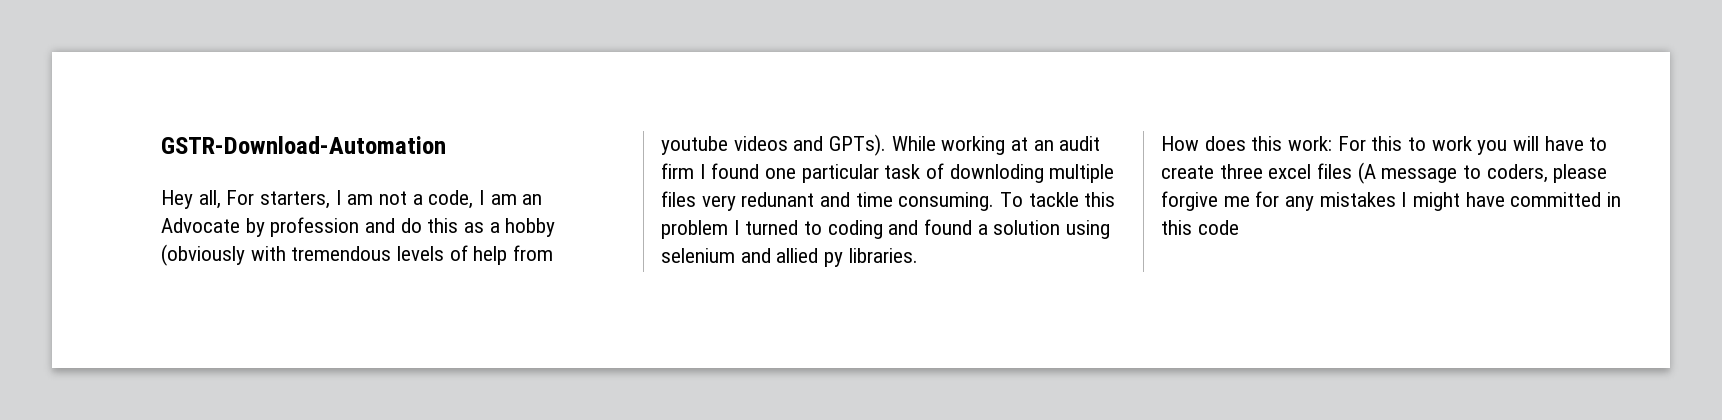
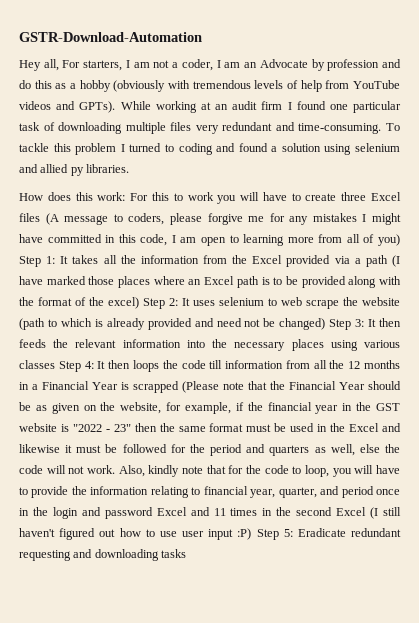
[428,190,474,209] code, -> [181,59,213,71] coder,
[661,136,728,155] youtube -> [353,80,400,89] YouTube
[949,164,1044,183] downloding -> [58,122,123,134] downloading
[741,192,995,211] redunant and time consuming. -> [222,122,382,134] redundant and time-consuming.
[1268,164,1312,179] excel -> [370,192,401,201] Excel
[1197,220,1239,235] code -> [140,234,400,246] [19,255,401,267] [19,276,401,288] [19,297,400,309] [19,318,401,330] [19,339,401,351] [19,360,400,372] [19,381,401,393] [19,402,400,414] [19,423,402,432] [19,444,400,456] [19,465,401,477] [19,486,400,498] [19,507,401,519] [19,528,402,540] [19,549,187,561] code, I am open to learning more from all of you) Step 1: It takes all the information from the Excel provided via a path (I have marked those places where an Excel path is to be provided along with the format of the excel) Step 2: It uses selenium to web scrape the website (path to which is already provided and need not be changed) Step 3: It then feeds the relevant information into the necessary places using various classes Step 4: It then loops the code till information from all the 12 months in a Financial Year is scrapped (Please note that the Financial Year should be as given on the website, for example, if the financial year in the GST website is "2022 - 23" then the same format must be used in the Excel and likewise it must be followed for the period and quarters as well, else the code will not work. Also, kindly note that for the code to loop, you will have to provide the information relating to financial year, quarter, and period once in the login and password Excel and 11 times in the second Excel (I still haven't figured out how to use user input :P) Step 5: Eradicate redundant requesting and downloading tasks

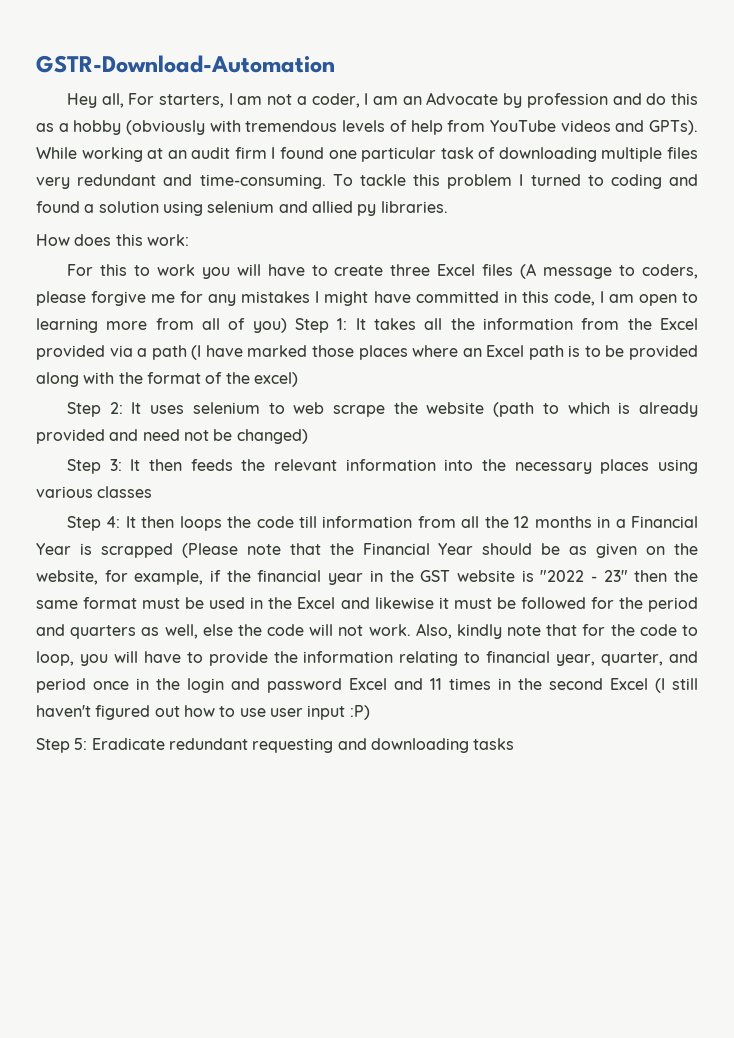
(126, 196) none -> (189, 240) //
(139, 303) none -> (298, 379) //
(326, 324) none -> (308, 436) //
(55, 364) none -> (153, 492) //
(252, 534) none -> (370, 712) //

